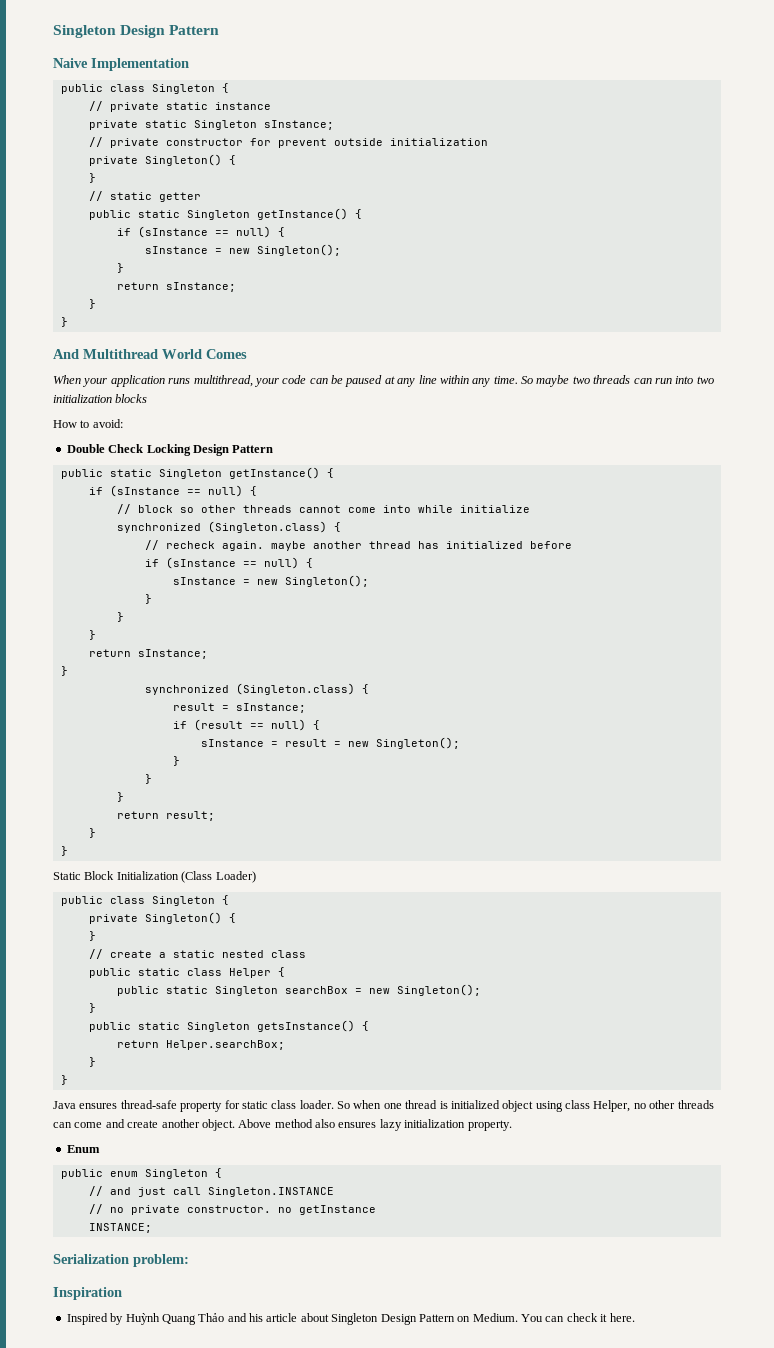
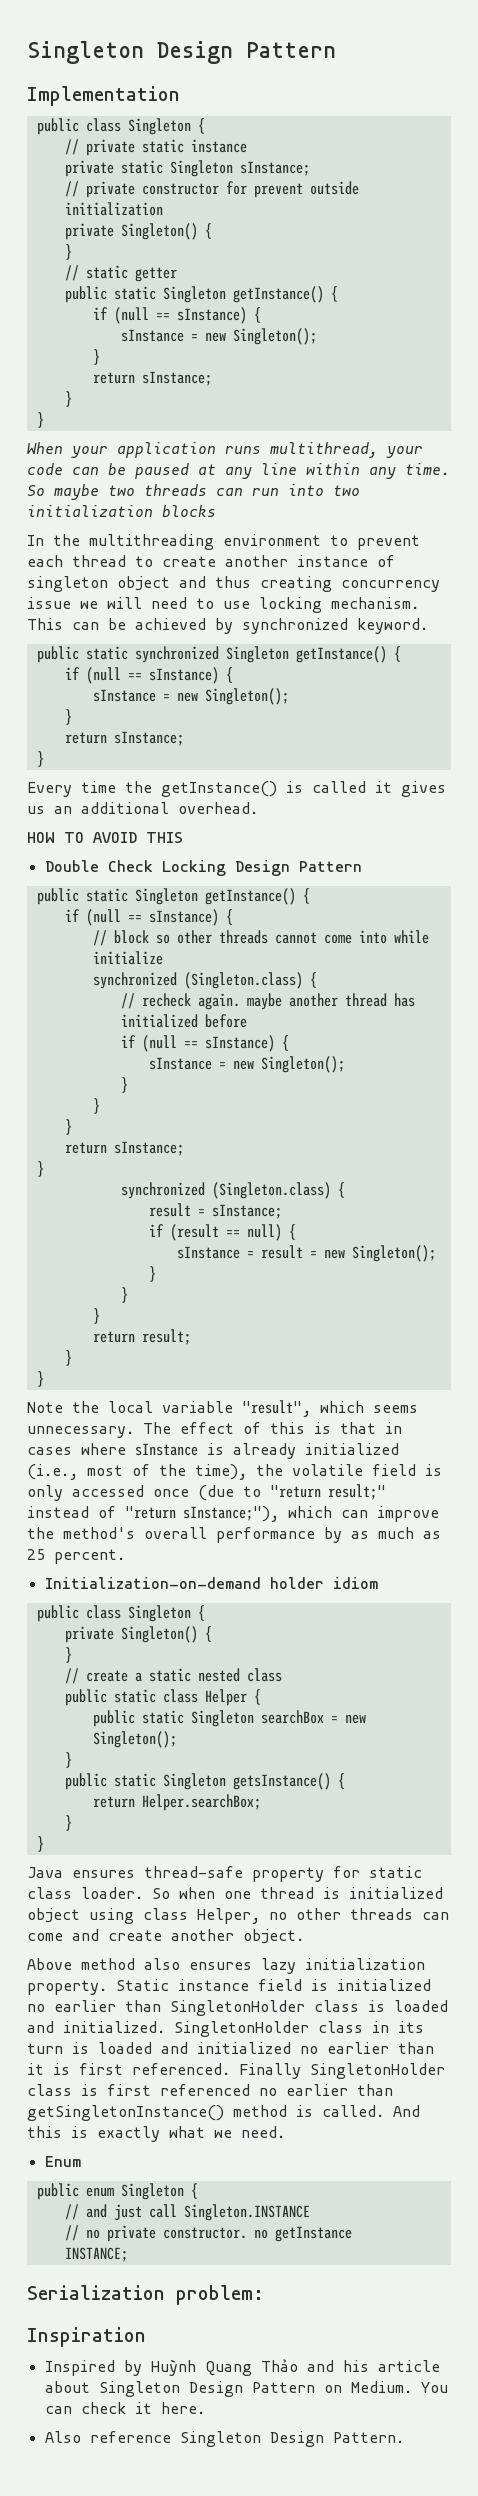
[53,58,88,68] Naive -> (336, 50) none
[137,226,271,238] (sInstance == null) -> [113,307,247,324] (null == sInstance)
[53,349,247,359] // And Multithread World Comes -> (44, 420) none
[53,419,123,428] How to avoid: -> [27,534,420,550] [27,555,395,567] [27,576,440,592] [27,597,419,613] [27,618,428,634] [36,646,401,663] [64,667,233,684] [92,688,289,705] [64,709,72,725] [64,731,184,746] [36,751,44,767] [27,781,446,797] [27,802,258,814] [27,832,183,843] In the multithreading environment to prevent each thread to create another instance of singleton object and thus creating concurrency issue we will need to use locking mechanism. This can be achieved by synchronized keyword. // public static synchronized Singleton getInstance() { // if (null == sInstance) { // sInstance = new Singleton(); // } // return sInstance; // } // Every time the getInstance() is called it gives us an additional overhead. // HOW TO AVOID THIS
[109,485,243,497] (sInstance == null) -> [85,909,219,926] (null == sInstance)
[165,557,299,569] (sInstance == null) -> [141,1035,275,1052] (null == sInstance)
[53,871,256,883] Static Block Initialization (Class Loader) -> [27,1400,418,1417] [27,1422,402,1438] [27,1443,399,1459] [27,1464,442,1480] [27,1484,386,1501] [27,1506,439,1522] [27,1527,441,1543] [27,1549,125,1564] [44,1577,378,1589] Note the local variable "result", which seems unnecessary. The effect of this is that in cases where sInstance is already initialized (i.e., most of the time), the volatile field is only accessed once (due to "return result;" instead of "return sInstance;"), which can improve the method's overall performance by as much as 25 percent. // Initialization-on-demand holder idiom
(235, 1125) none -> (304, 1936) //
(512, 1125) none -> [116,1979,431,1991] [27,2000,448,2016] [27,2021,424,2037] [27,2042,434,2054] [27,2063,445,2079] [27,2084,393,2096] [27,2105,420,2121] [27,2126,285,2142] Static instance field is initialized no earlier than SingletonHolder class is loaded and initialized. SingletonHolder class in its turn is loaded and initialized no earlier than it is first referenced. Finally SingletonHolder class is first referenced no earlier than getSingletonInstance() method is called. And this is exactly what we need.
(635, 1317) none -> [44,2431,404,2447] // Also reference Singleton Design Pattern.

